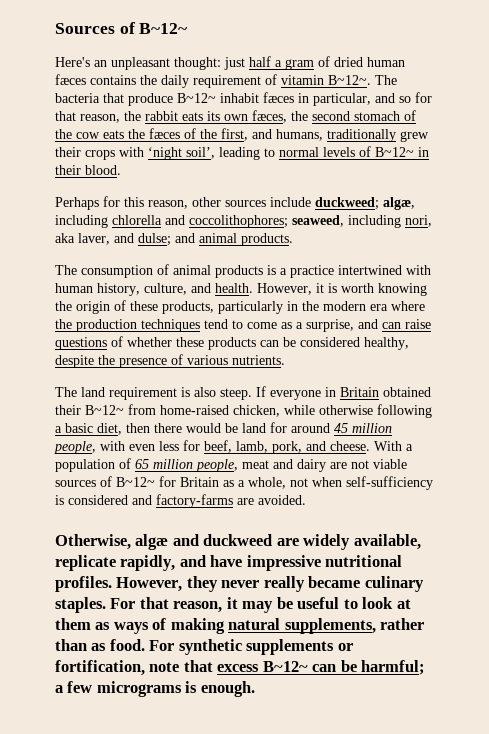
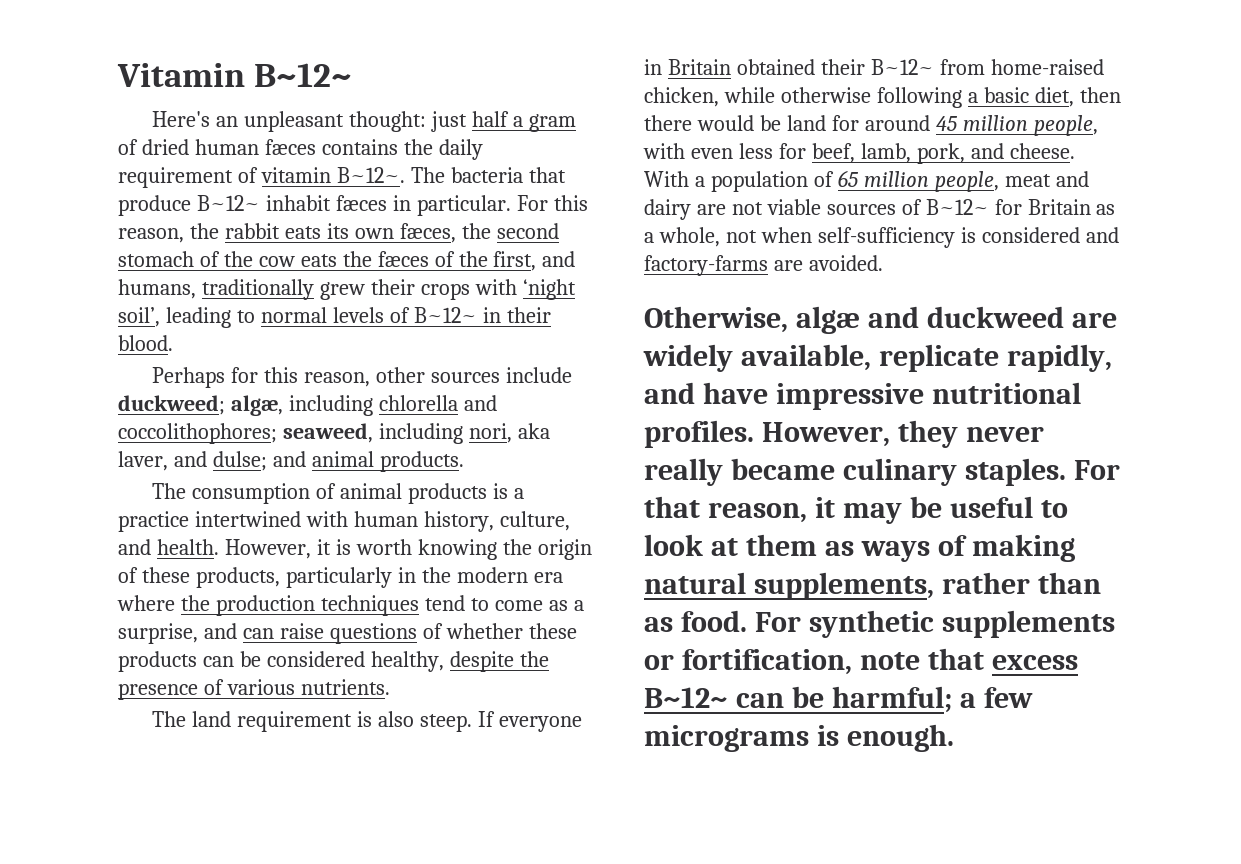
[55,22,135,34] Sources of -> [117,63,245,87] Vitamin
[313,92,432,106] [55,111,76,121] particular, and so for that -> [416,195,588,216] particular. For this

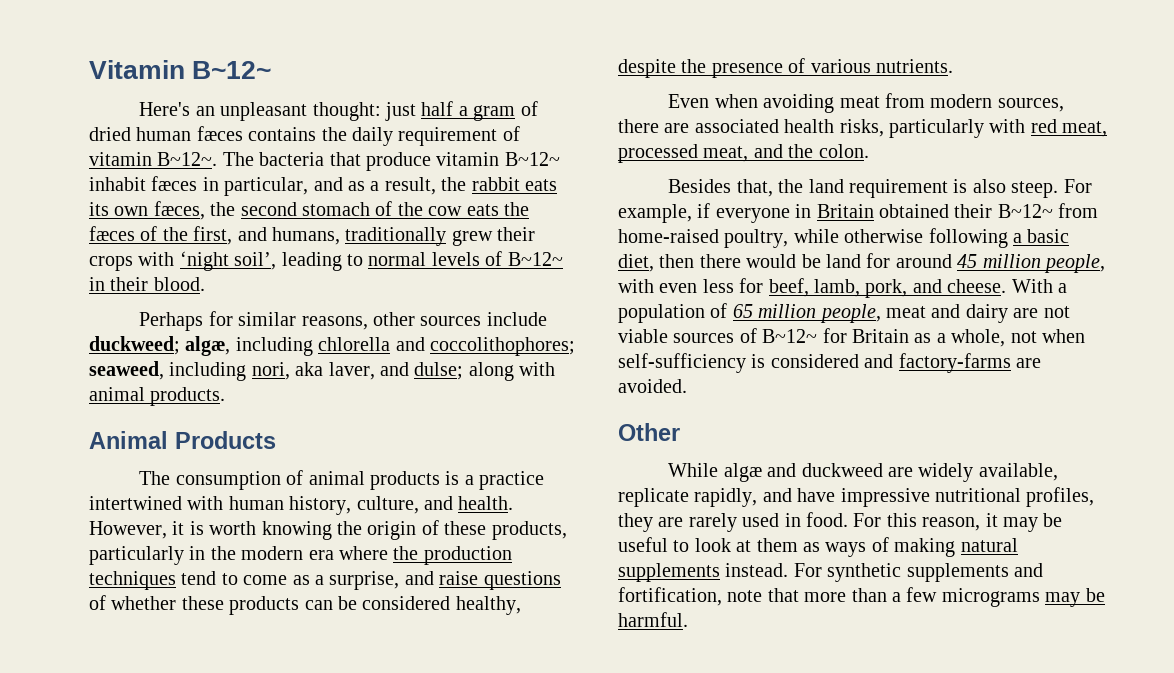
(191, 205) none -> [436,152,500,166] vitamin
[416,195,588,216] [118,228,184,243] particular. For this reason, -> [224,177,436,196] particular, and as a result,
[264,367,371,387] this reason, -> [238,312,368,330] similar reasons,
[272,451,306,467] and -> [468,362,556,381] along with
(464, 461) none -> [89,431,276,449] // Animal Products
[242,628,274,639] can -> (434, 578) none
[152,711,187,727] The -> [668,93,1064,113] [618,119,1108,138] [618,144,869,163] [668,179,804,197] Even when avoiding meat from modern sources, there are associated health risks, particularly with red meat, processed meat, and the colon. // Besides that, the
[478,711,496,727] If -> [1063,179,1092,193] [618,203,711,223] For example, if
[644,87,719,107] chicken, -> [724,229,789,248] poultry,
[644,306,788,333] Otherwise, -> [618,423,680,441] [668,463,719,477] Other // While
[644,420,1044,448] [644,458,1120,486] [644,496,700,518] profiles. However, they never really became culinary staples. For that -> [1026,487,1095,507] [618,512,917,532] profiles, they are rarely used in food. For this
[753,572,1101,600] [644,610,747,632] supplements, rather than as food. -> [618,563,789,582] supplements instead.
[644,654,674,670] or -> [1014,563,1043,577] and
[991,655,1078,670] [644,686,1033,713] [644,724,954,752] excess B~12~ can be harmful; a few micrograms is enough. -> [804,587,1105,607] [618,612,688,627] more than a few micrograms may be harmful.

